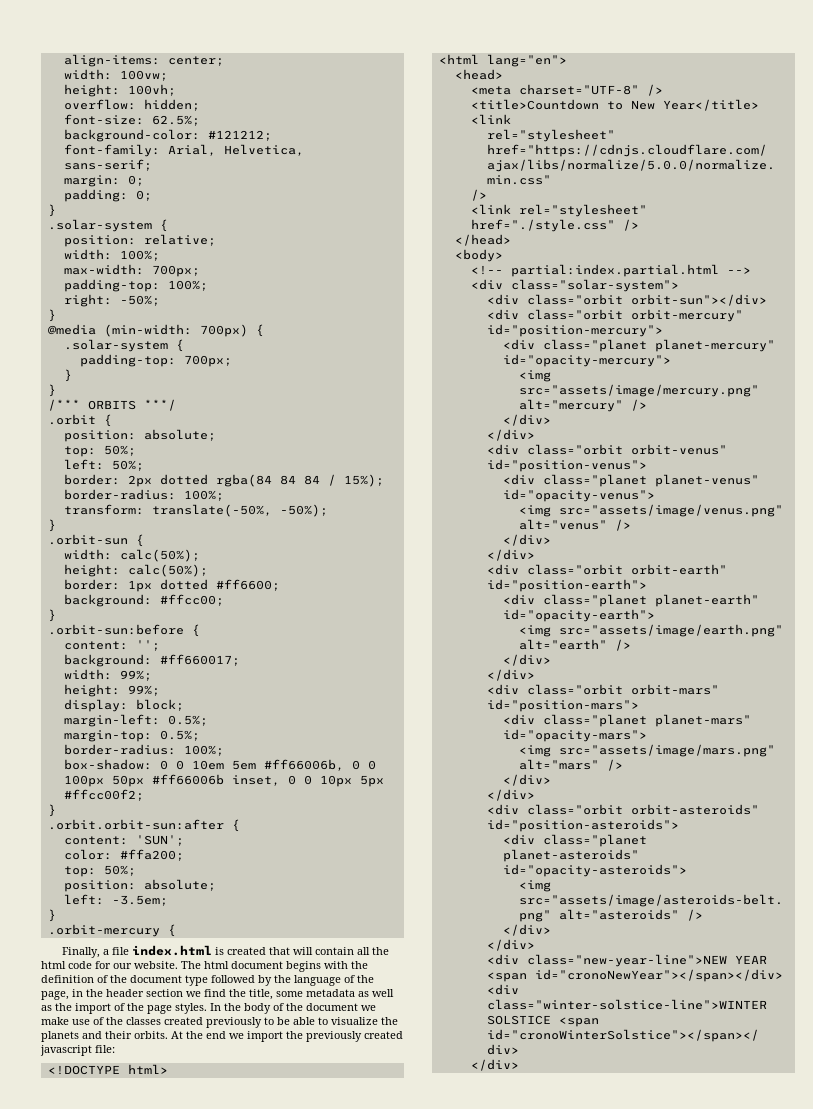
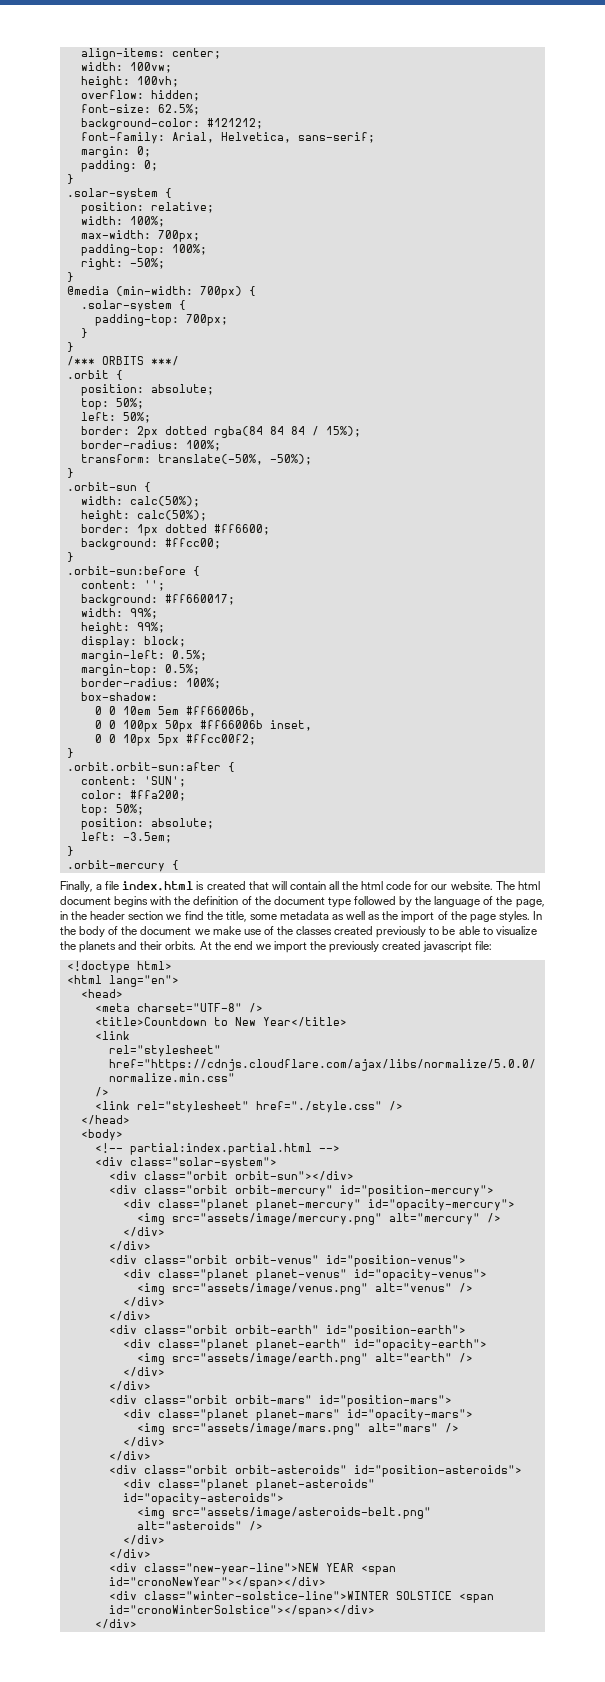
(152, 764) none -> (158, 696) //
(344, 765) none -> (256, 711) //
(280, 780) none -> (312, 725) //
[47,1065,120,1075] <!DOCTYPE -> [66,961,130,973] <!doctype

